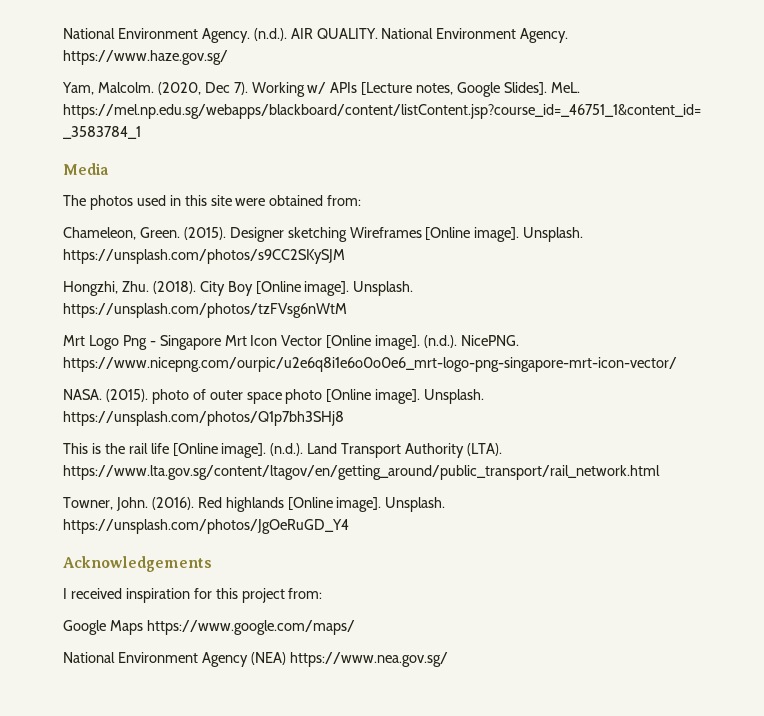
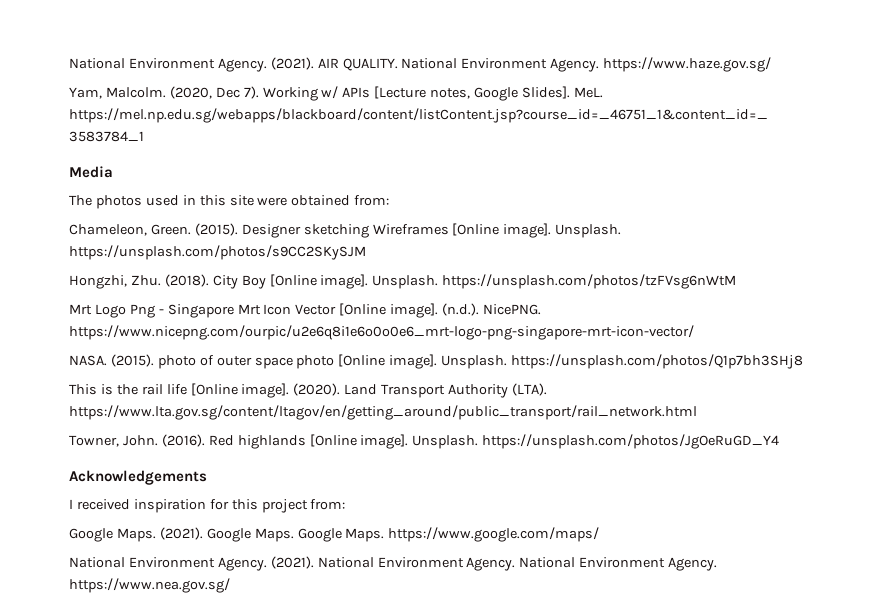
[63,28,287,43] National Environment Agency. (n.d.). -> [69,57,314,72] National Environment Agency. (2021).
[270,443,304,456] (n.d.). -> [293,383,341,396] (2020).
[109,620,355,635] [63,652,286,667] Maps https://www.google.com/maps/ // National Environment Agency (NEA) -> [116,527,600,542] [69,556,718,571] Maps. (2021). Google Maps. Google Maps. https://www.google.com/maps/ // National Environment Agency. (2021). National Environment Agency. National Environment Agency.

